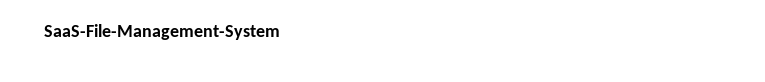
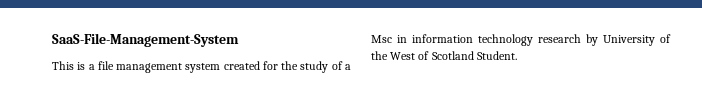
(280, 32) none -> [52,61,351,73] [371,34,671,46] [371,51,517,60] // This is a file management system created for the study of a Msc in information technology research by University of the West of Scotland Student.

